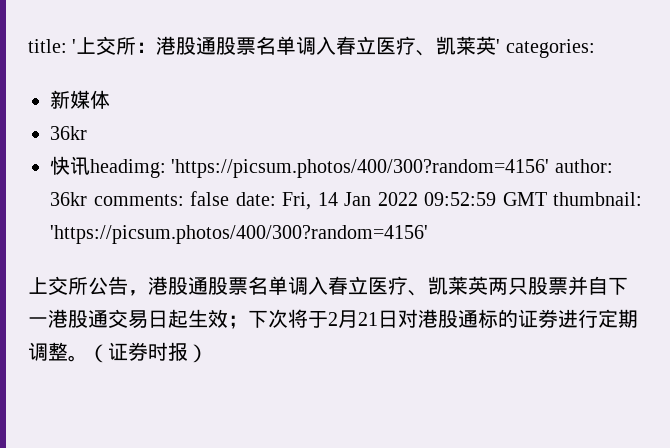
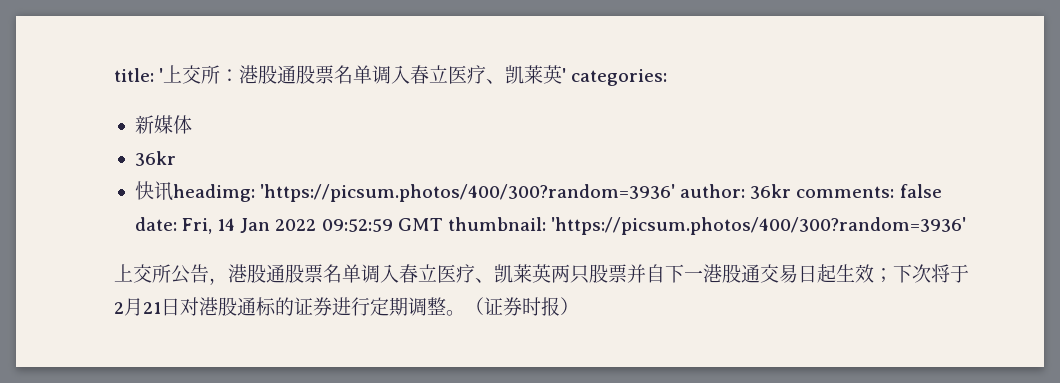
[171,159,550,178] 'https://picsum.photos/400/300?random=4156' -> [260,184,676,202] 'https://picsum.photos/400/300?random=3936'
[50,225,428,244] 'https://picsum.photos/400/300?random=4156' -> [550,217,966,235] 'https://picsum.photos/400/300?random=3936'

